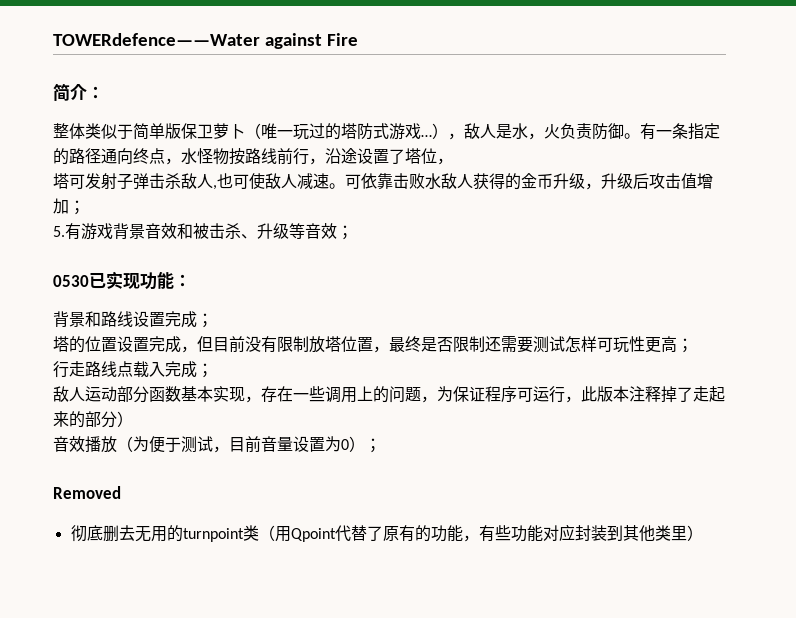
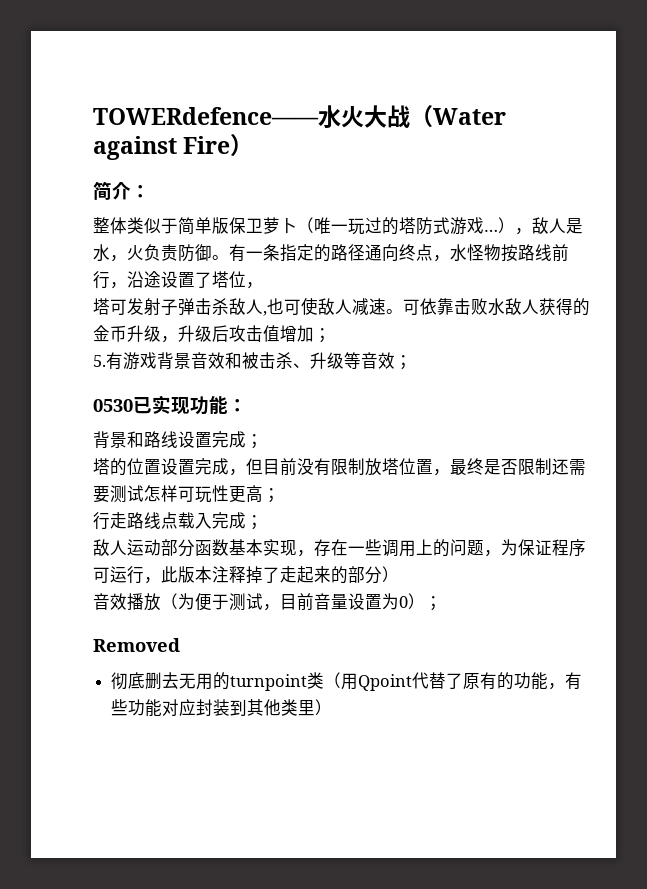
[53,33,260,46] TOWERdefence——Water -> [93,105,506,129] TOWERdefence——水火大战（Water
(358, 39) none -> [230,134,254,157] ）

